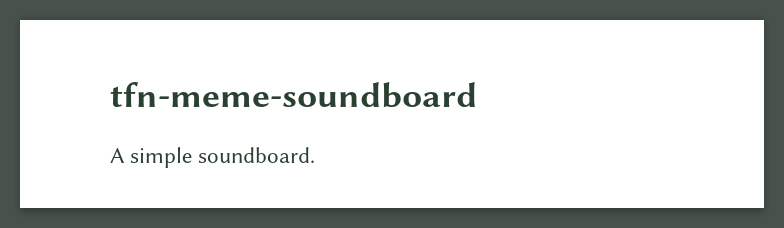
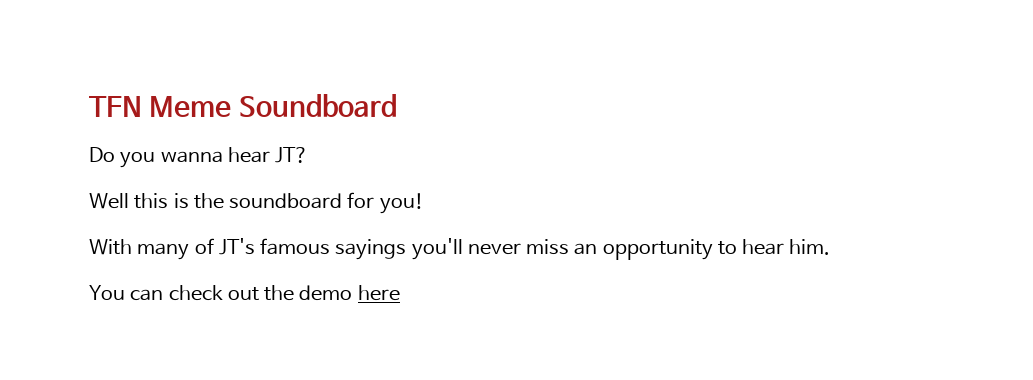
[110,82,477,108] [110,147,316,168] tfn-meme-soundboard // A simple soundboard. -> [89,94,397,117] [89,147,309,168] [89,192,424,214] [89,238,831,260] [89,285,400,301] TFN Meme Soundboard // Do you wanna hear JT? // Well this is the soundboard for you! // With many of JT's famous sayings you'll never miss an opportunity to hear him. // You can check out the demo here

